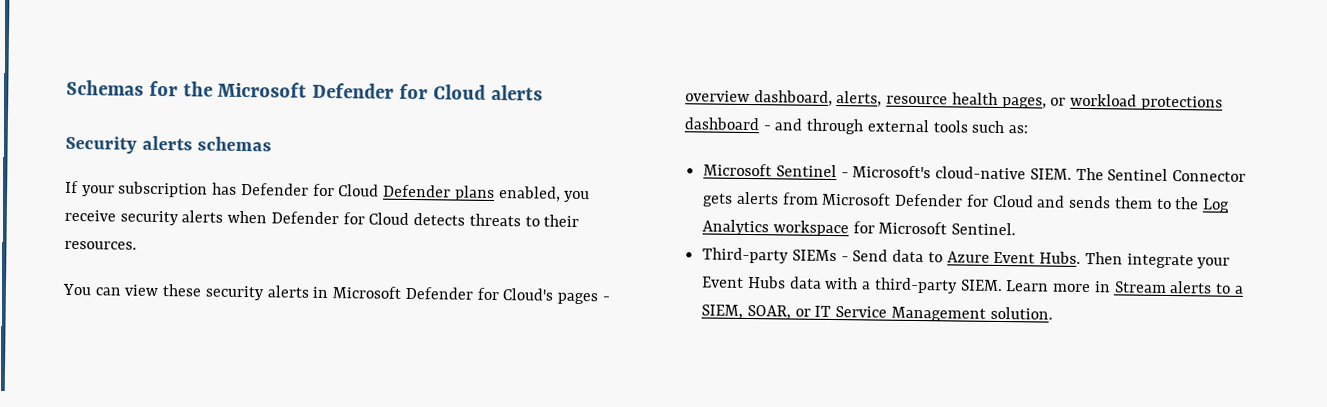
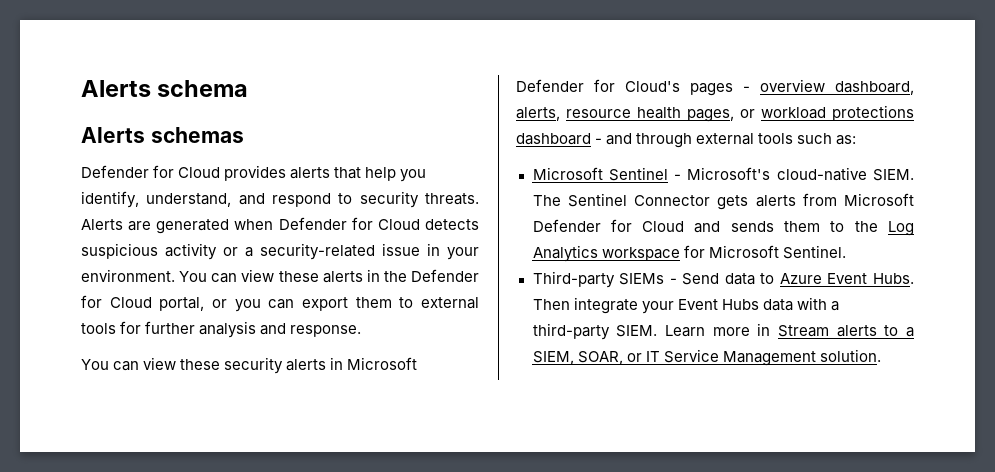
[66,79,543,101] [65,135,273,154] [65,180,591,203] [64,209,224,226] Schemas for the Microsoft Defender for Cloud alerts // Security alerts schemas // If your subscription has Defender for Cloud Defender plans enabled, you receive security alerts -> [81,80,249,97] [81,127,244,143] [81,165,427,182] [81,191,479,208] [81,219,230,234] Alerts schema // Alerts schemas // Defender for Cloud provides alerts that help you identify, understand, and respond to security threats. Alerts are generated
[468,213,580,228] [64,240,137,250] threats to their resources. -> [81,243,479,260] [81,269,479,283] [81,295,480,312] [81,321,362,338] suspicious activity or a security-related issue in your environment. You can view these alerts in the Defender for Cloud portal, or you can export them to external tools for further analysis and response.

